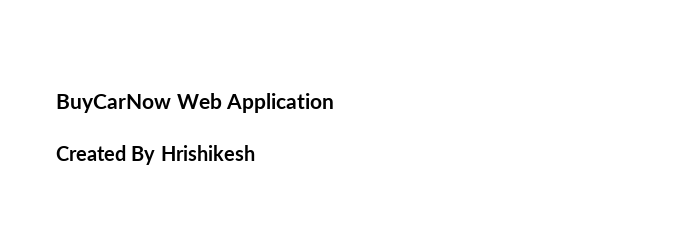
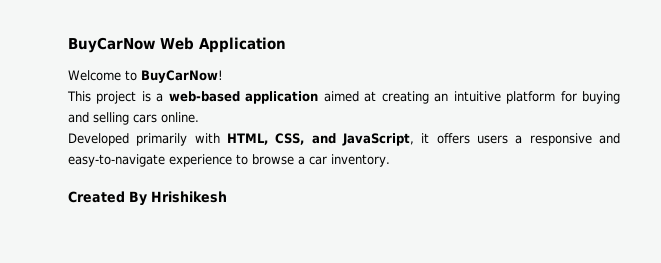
(335, 103) none -> [68,70,223,83] [67,91,620,104] [68,112,199,125] [68,133,620,146] [68,154,390,167] // Welcome to BuyCarNow! // This project is a web-based application aimed at creating an intuitive platform for buying and selling cars online. // Developed primarily with HTML, CSS, and JavaScript, it offers users a responsive and easy-to-navigate experience to browse a car inventory.

